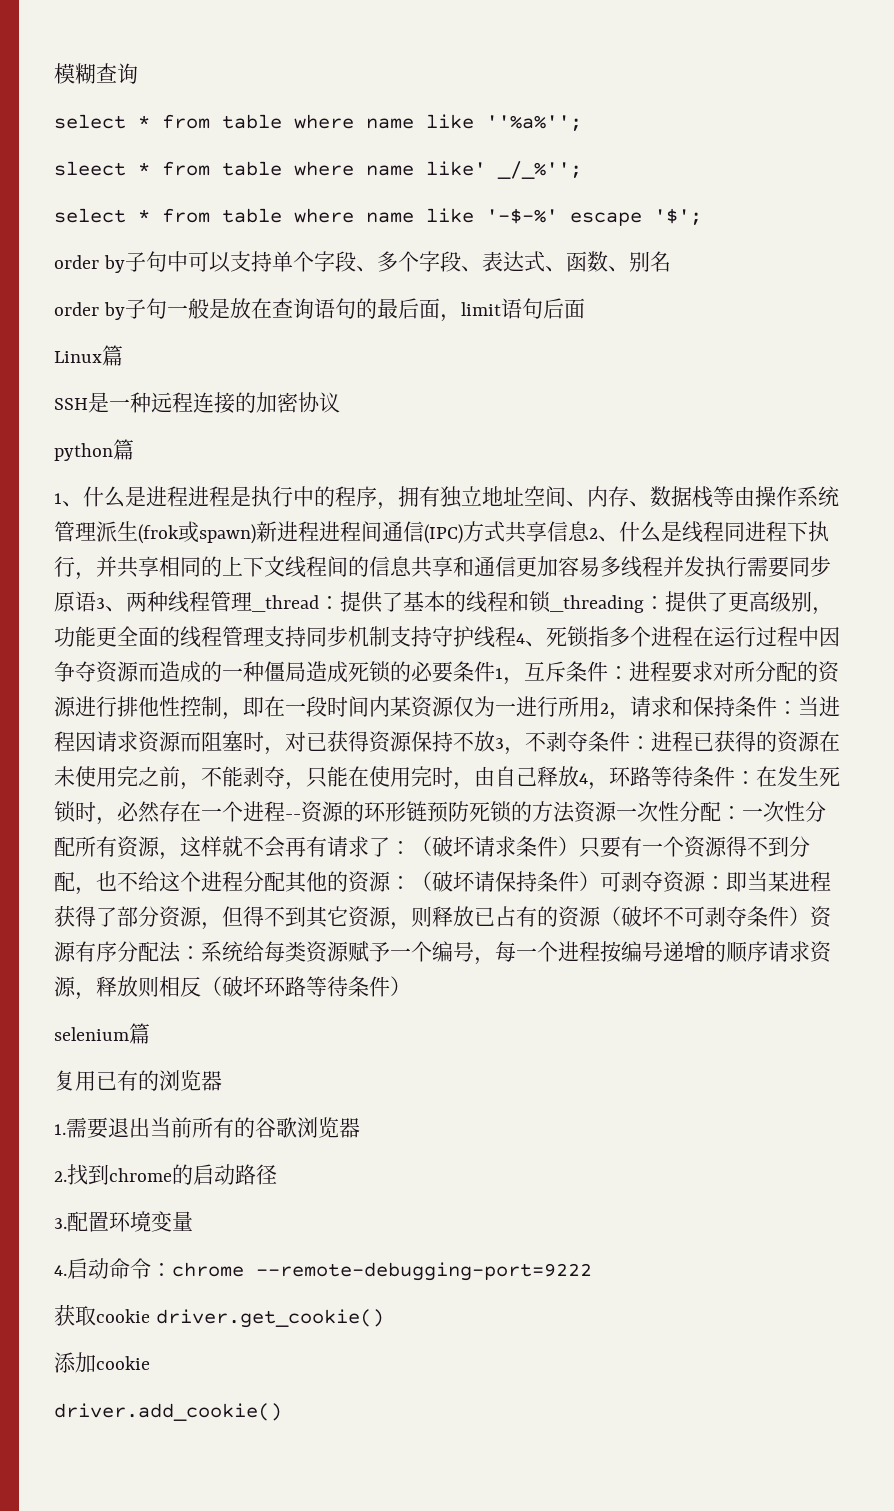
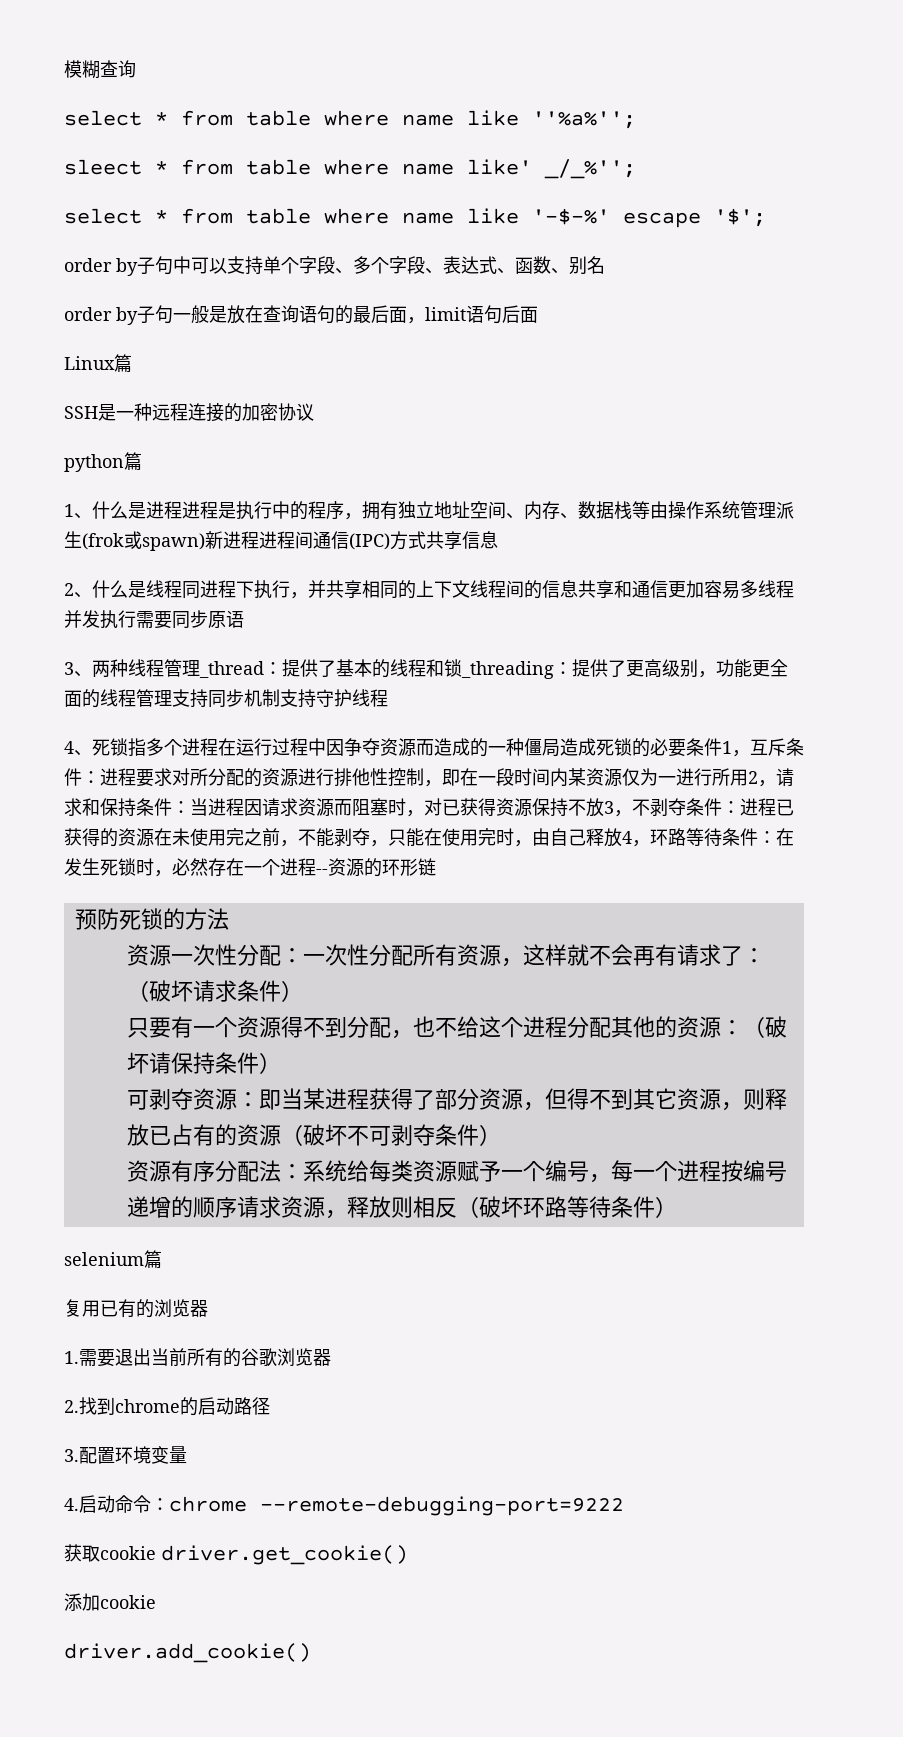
(590, 531) none -> (498, 540) //
(96, 601) none -> (244, 619) //
(516, 636) none -> (388, 698) //
(427, 811) none -> (436, 867) //
(575, 812) none -> (229, 919) //
(579, 846) none -> (303, 991) //
(600, 881) none -> (281, 1063) //
(810, 916) none -> (501, 1135) //

